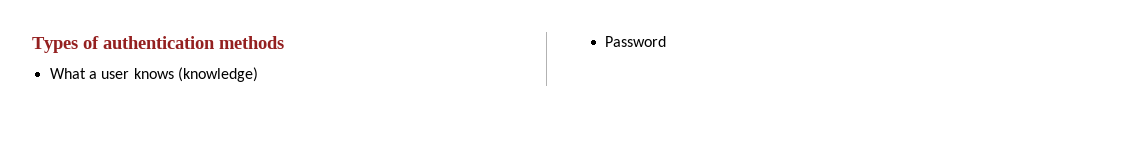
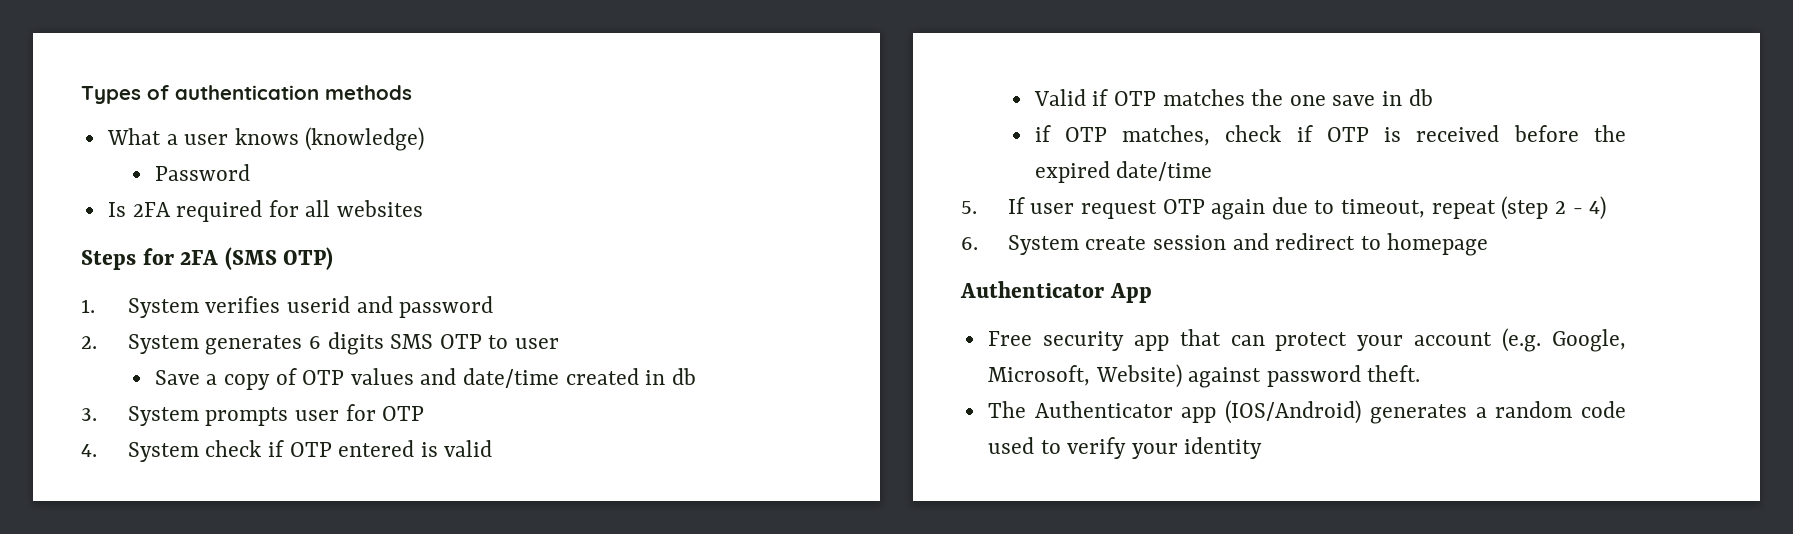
(667, 41) none -> [107,200,424,222] [81,247,334,270] [81,296,494,318] [81,332,560,355] [154,368,696,390] [81,404,425,426] [81,440,493,462] [1033,89,1433,106] [1034,125,1626,146] [1034,161,1213,183] [961,196,1607,220] [961,233,1489,256] [960,281,1152,303] [987,328,1626,352] [987,364,1421,388] [987,400,1626,424] [987,437,1263,459] // Is 2FA required for all websites // Steps for 2FA (SMS OTP) // 1. System verifies userid and password // 2. System generates 6 digits SMS OTP to user // Save a copy of OTP values and date/time created in db // 3. System prompts user for OTP // 4. System check if OTP entered is valid // Valid if OTP matches the one save in db // if OTP matches, check if OTP is received before the expired date/time // 5. If user request OTP again due to timeout, repeat (step 2 - 4) // 6. System create session and redirect to homepage // Authenticator App // Free security app that can protect your account (e.g. Google, Microsoft, Website) against password theft. // The Authenticator app (IOS/Android) generates a random code used to verify your identity

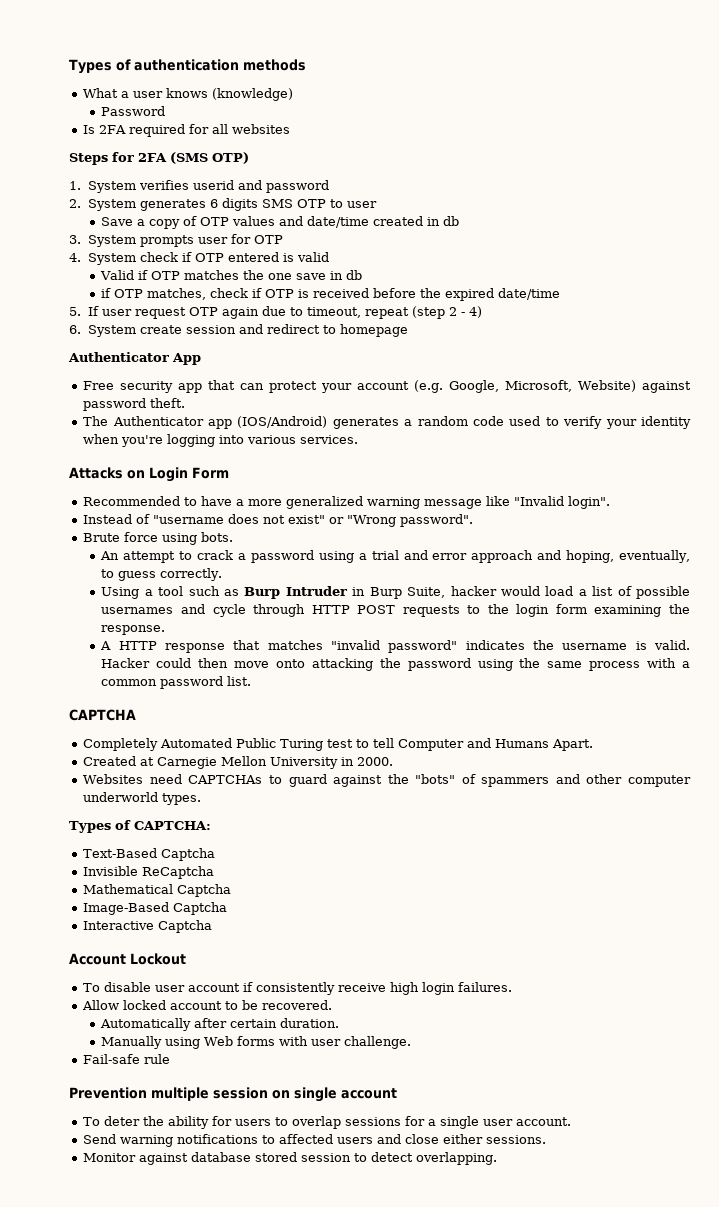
(1263, 448) none -> [83,434,359,447] [69,467,229,482] [83,496,611,509] [83,514,474,527] [83,532,234,545] [100,550,691,563] [101,568,223,581] [101,586,691,599] [101,604,691,617] [101,625,166,635] [100,640,690,653] [101,658,690,671] [101,676,252,689] [69,709,136,721] [83,738,594,751] [83,756,394,769] [83,774,691,787] [83,792,202,805] [69,820,211,833] [83,848,216,861] [83,866,215,879] [83,884,232,897] [83,902,228,915] [83,920,213,933] [69,953,186,965] [83,982,513,995] [82,1000,333,1010] [100,1018,340,1031] [101,1036,412,1049] [83,1054,171,1064] [69,1087,397,1102] [83,1116,572,1129] [83,1134,547,1147] [83,1152,498,1165] when you're logging into various services. // Attacks on Login Form // Recommended to have a more generalized warning message like "Invalid login". // Instead of "username does not exist" or "Wrong password". // Brute force using bots. // An attempt to crack a password using a trial and error approach and hoping, eventually, to guess correctly. // Using a tool such as Burp Intruder in Burp Suite, hacker would load a list of possible usernames and cycle through HTTP POST requests to the login form examining the response. // A HTTP response that matches "invalid password" indicates the username is valid. Hacker could then move onto attacking the password using the same process with a common password list. // CAPTCHA // Completely Automated Public Turing test to tell Computer and Humans Apart. // Created at Carnegie Mellon University in 2000. // Websites need CAPTCHAs to guard against the "bots" of spammers and other computer underworld types. // Types of CAPTCHA: // Text-Based Captcha // Invisible ReCaptcha // Mathematical Captcha // Image-Based Captcha // Interactive Captcha // Account Lockout // To disable user account if consistently receive high login failures. // Allow locked account to be recovered. // Automatically after certain duration. // Manually using Web forms with user challenge. // Fail-safe rule // Prevention multiple session on single account // To deter the ability for users to overlap sessions for a single user account. // Send warning notifications to affected users and close either sessions. // Monitor against database stored session to detect overlapping.

